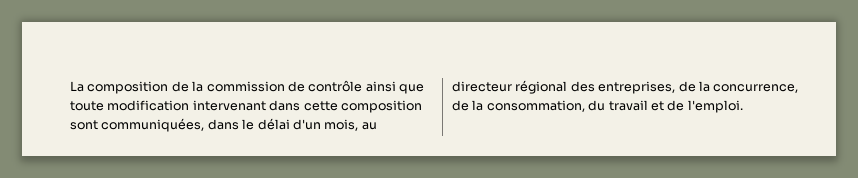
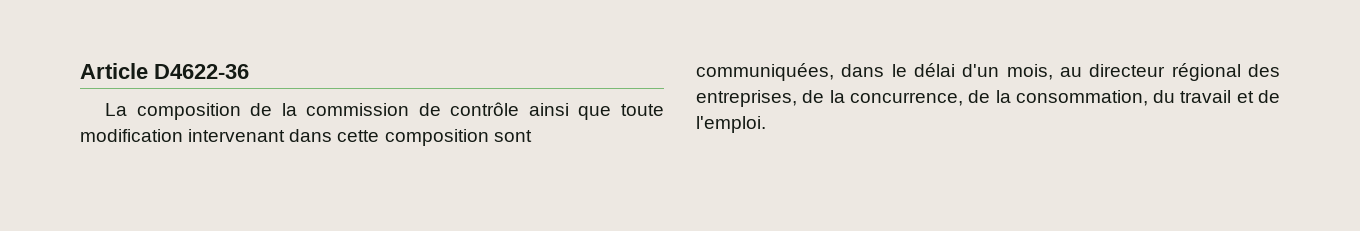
(70, 86) none -> [80,63,249,79] Article D4622-36 //

